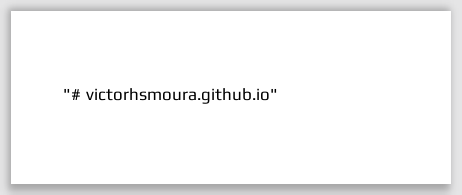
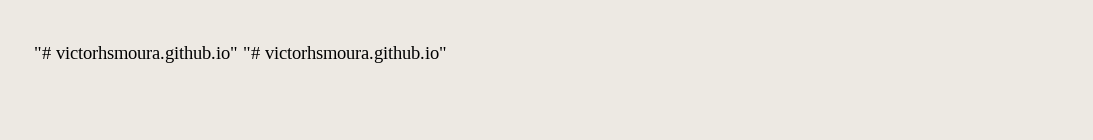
[63,88,278,104] "# victorhsmoura.github.io" -> [34,46,447,63] "# victorhsmoura.github.io" "# victorhsmoura.github.io"

